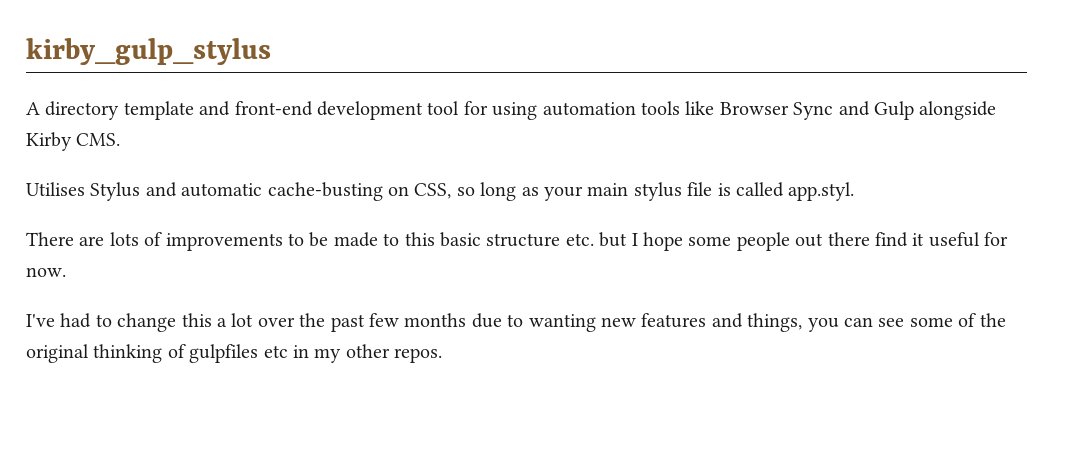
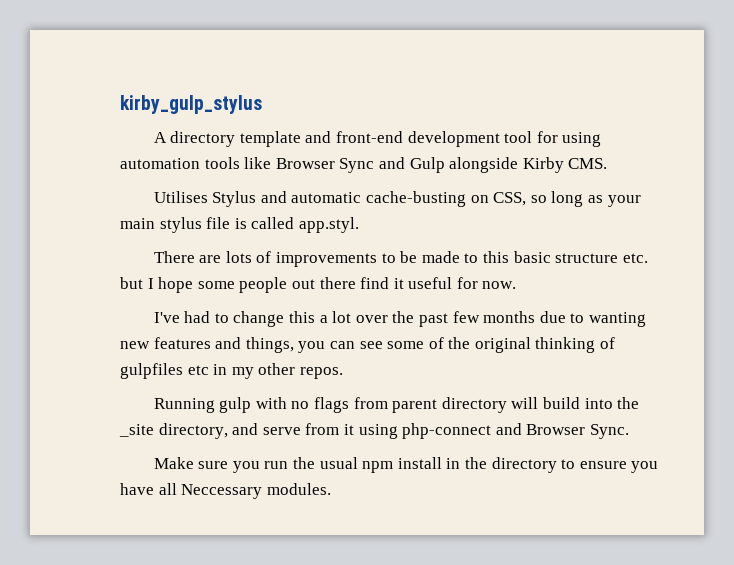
(443, 355) none -> [153,397,640,413] [119,423,629,439] [153,457,659,473] [120,483,331,499] // Running gulp with no flags from parent directory will build into the _site directory, and serve from it using php-connect and Browser Sync. // Make sure you run the usual npm install in the directory to ensure you have all Neccessary modules.

